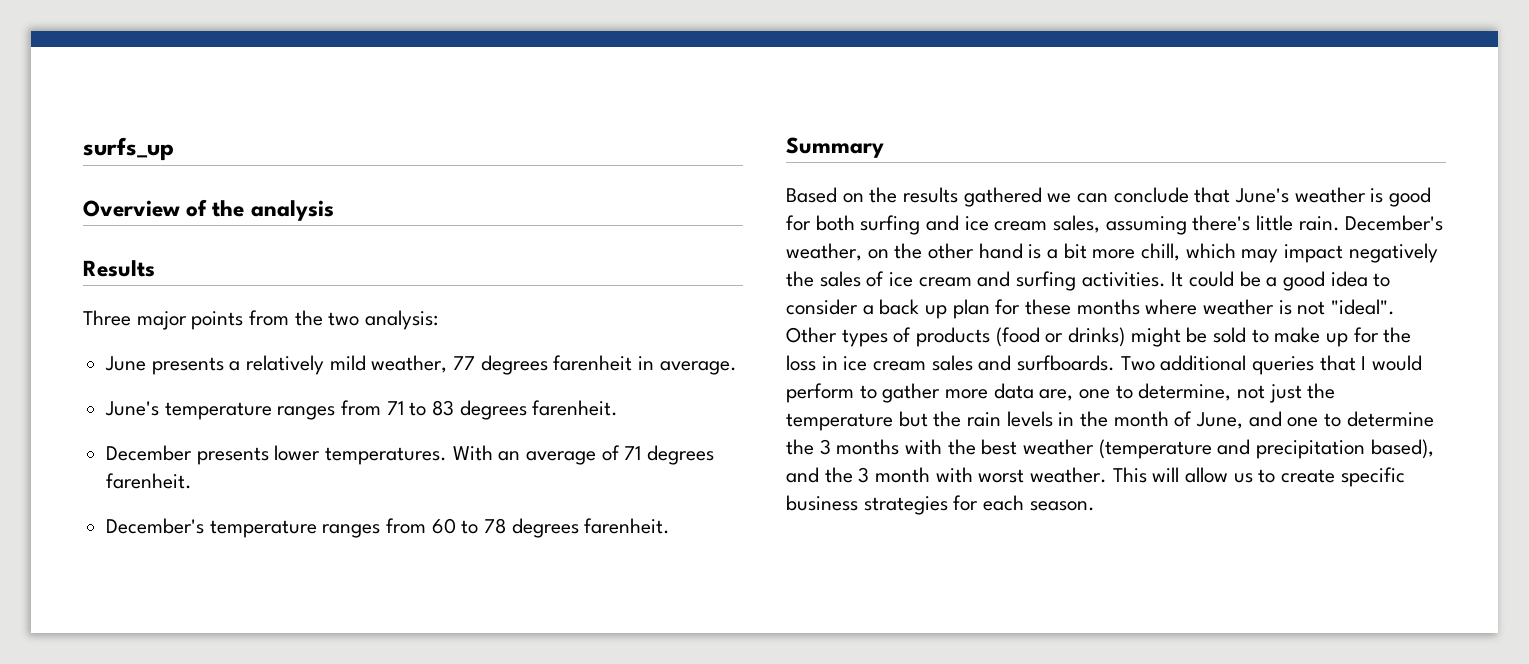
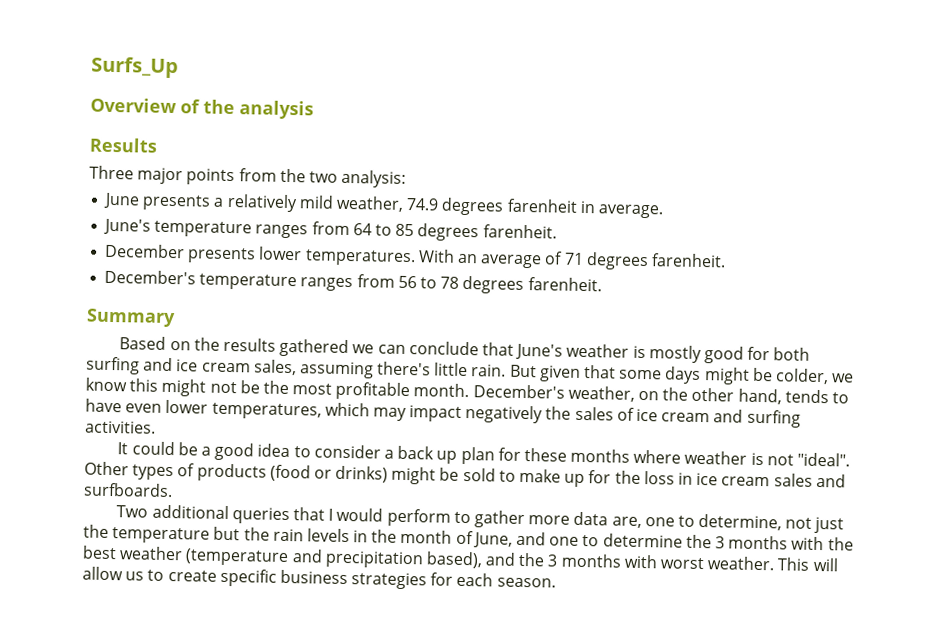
[83,137,174,161] surfs_up -> [91,56,179,79] Surfs_Up
[453,356,476,370] 77 -> [406,197,440,211] 74.9
[386,400,455,416] 71 to 83 -> [352,223,415,237] 64 to 85
[431,518,456,534] 60 -> [397,275,417,289] 56
(1384, 195) none -> [648,345,702,363] mostly
(1340, 223) none -> [509,364,855,385] [85,377,470,401] But given that some days might be colder, we know this might not be the most profitable month.
[978,243,1181,261] hand is a bit more chill, -> [737,388,849,405] [85,398,322,420] hand, tends to have even lower temperatures,
(1166, 279) none -> (156, 427) //
(1116, 363) none -> (173, 490) //
[875,467,931,483] month -> [560,553,622,568] months

